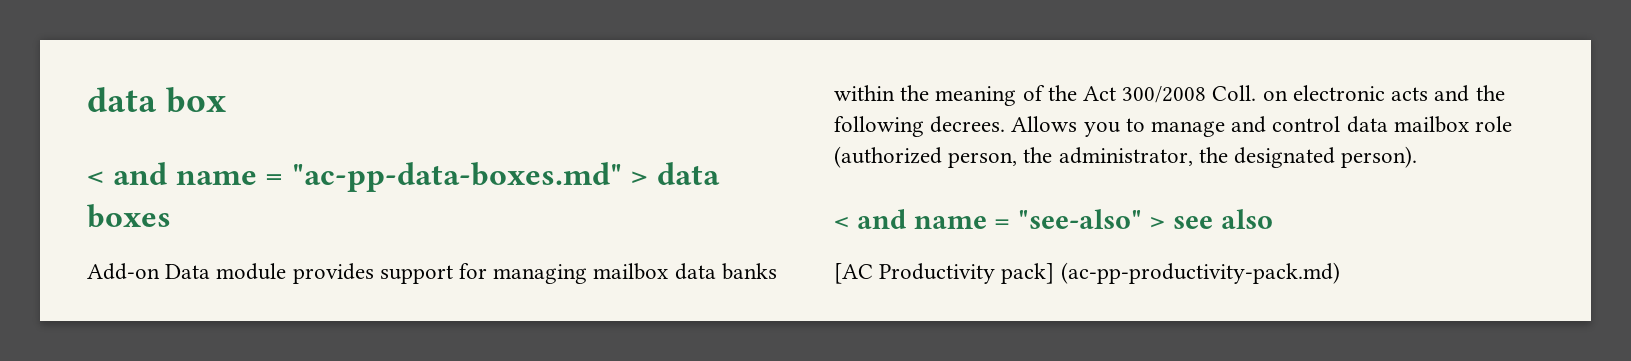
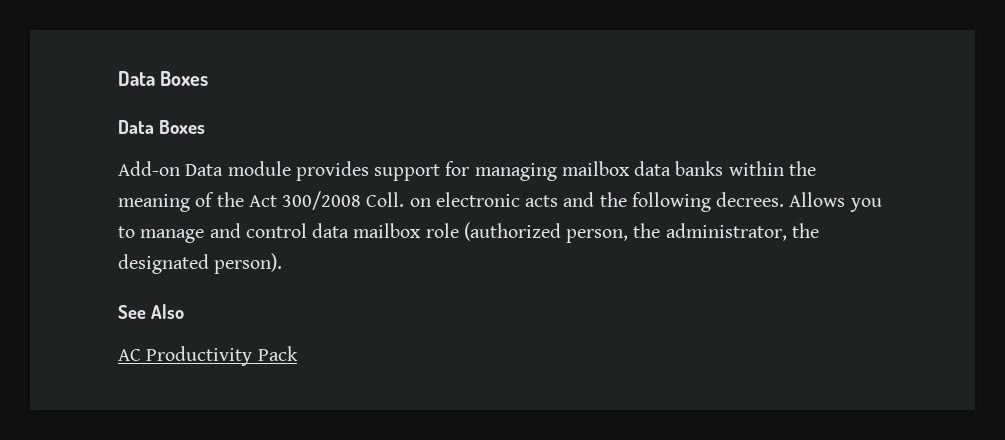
[87,87,226,113] [87,162,720,192] [87,204,171,228] data box // < and name = "ac-pp-data-boxes.md" > data boxes -> [118,71,209,86] [118,120,206,134] Data Boxes // Data Boxes
[834,209,1273,229] [834,262,1340,284] < and name = "see-also" > see also // [AC Productivity pack] (ac-pp-productivity-pack.md) -> [118,304,184,319] [118,346,298,366] See Also // AC Productivity Pack

